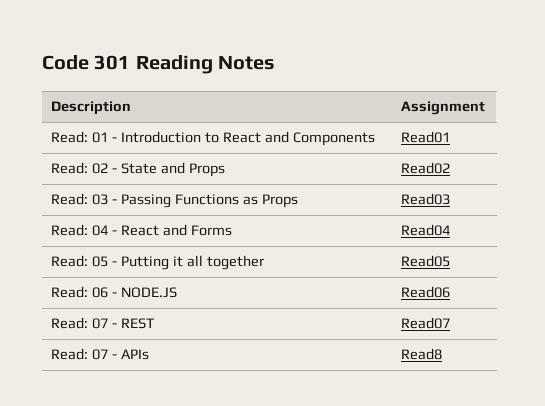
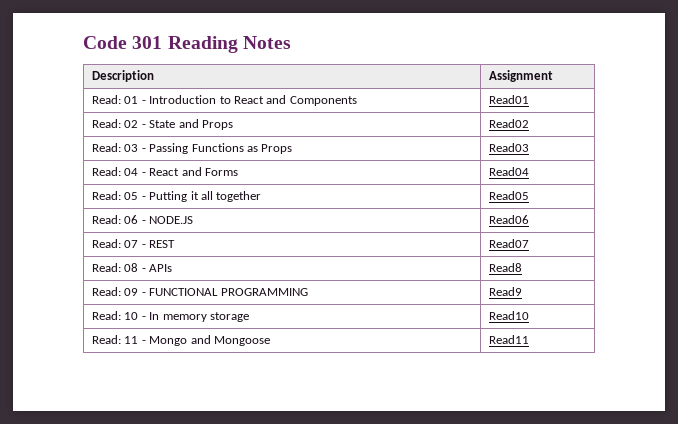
[92,349,109,360] 07 -> [124,263,139,272] 08
(443, 354) none -> [92,287,308,296] [489,287,523,296] [92,311,249,322] [489,311,530,320] [92,335,270,346] [489,335,530,344] // Read: 09 - FUNCTIONAL PROGRAMMING | Read9 // Read: 10 - In memory storage | Read10 // Read: 11 - Mongo and Mongoose | Read11

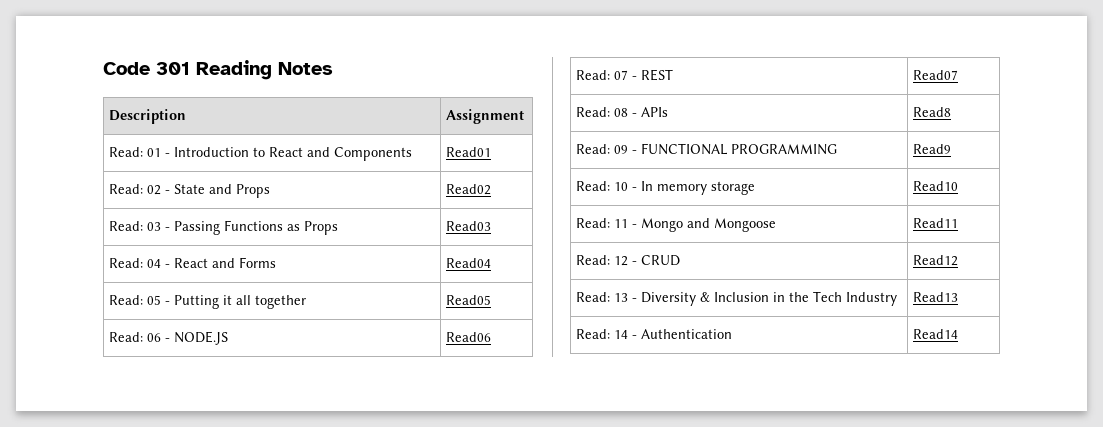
(530, 339) none -> [576,255,681,266] [913,255,959,266] [576,291,898,306] [913,292,959,302] [576,329,733,339] [913,329,959,339] // Read: 12 - CRUD | Read12 // Read: 13 - Diversity & Inclusion in the Tech Industry | Read13 // Read: 14 - Authentication | Read14

